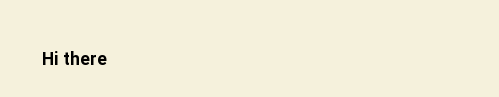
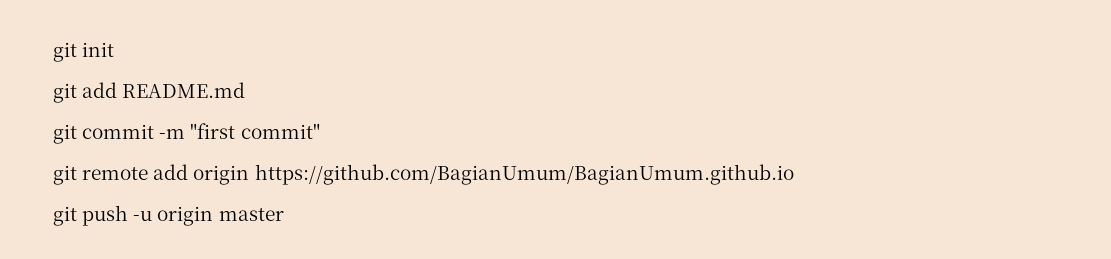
[42,51,107,65] Hi there -> [53,42,115,62] [53,82,246,103] [53,123,320,144] [53,164,794,185] [53,205,284,226] git init // git add README.md // git commit -m "first commit" // git remote add origin https://github.com/BagianUmum/BagianUmum.github.io // git push -u origin master

